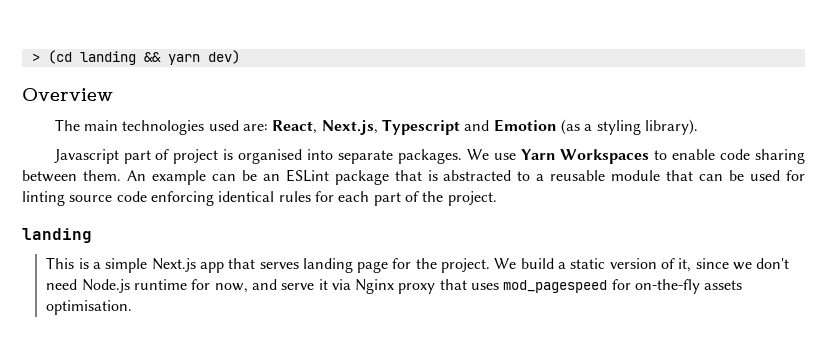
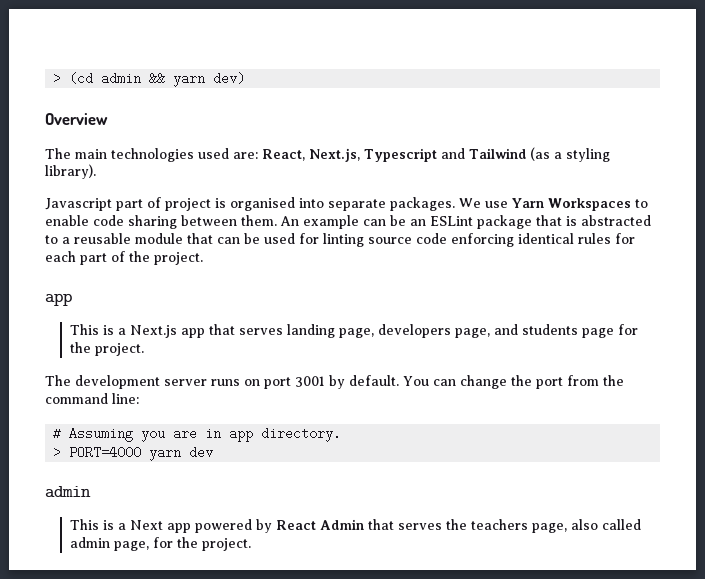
[79,51,136,65] landing -> [101,72,142,85] admin
[493,119,557,132] Emotion -> [469,148,526,159] Tailwind
[22,228,92,243] [46,257,148,273] landing // This is a simple -> [45,293,72,306] [69,324,126,335] app // This is a
(353, 265) none -> [338,324,578,338] page, developers page, and students
[494,258,790,272] [46,279,743,294] [46,300,133,315] We build a static version of it, since we don't need Node.js runtime for now, and serve it via Nginx proxy that uses mod_pagespeed for on-the-fly assets optimisation. -> [45,375,624,389] [45,393,139,404] [53,427,342,442] [53,446,214,461] [45,486,91,498] [69,519,641,533] [69,537,251,551] // The development server runs on port 3001 by default. You can change the port from the command line: // # Assuming you are in app directory. // > PORT=4000 yarn dev // admin // This is a Next app powered by React Admin that serves the teachers page, also called admin page, for the project.

